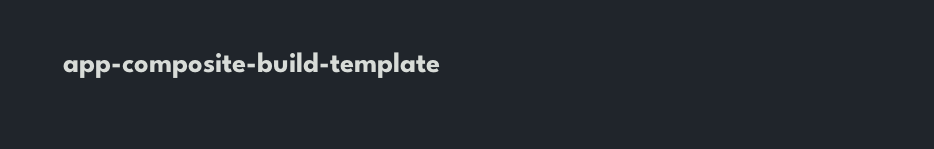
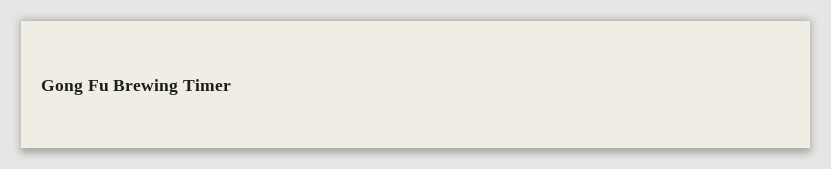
[63,52,440,78] app-composite-build-template -> [41,79,232,95] Gong Fu Brewing Timer

